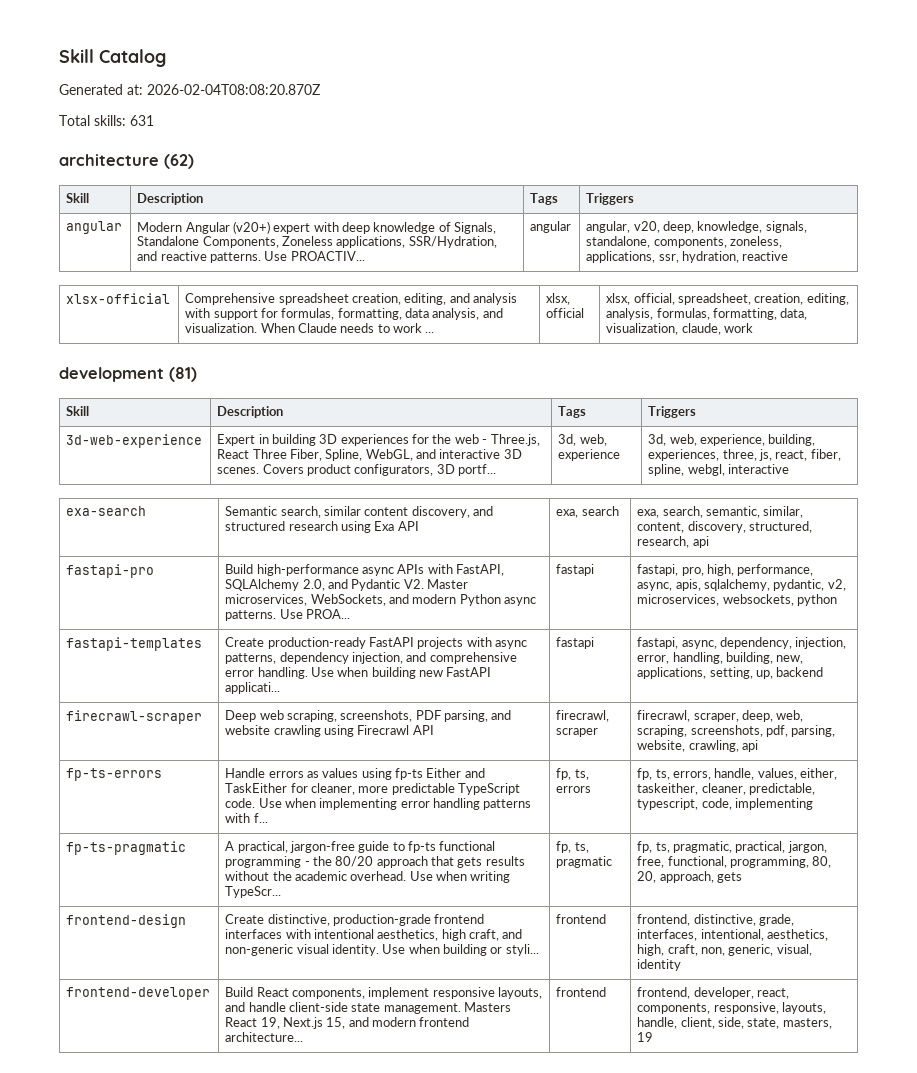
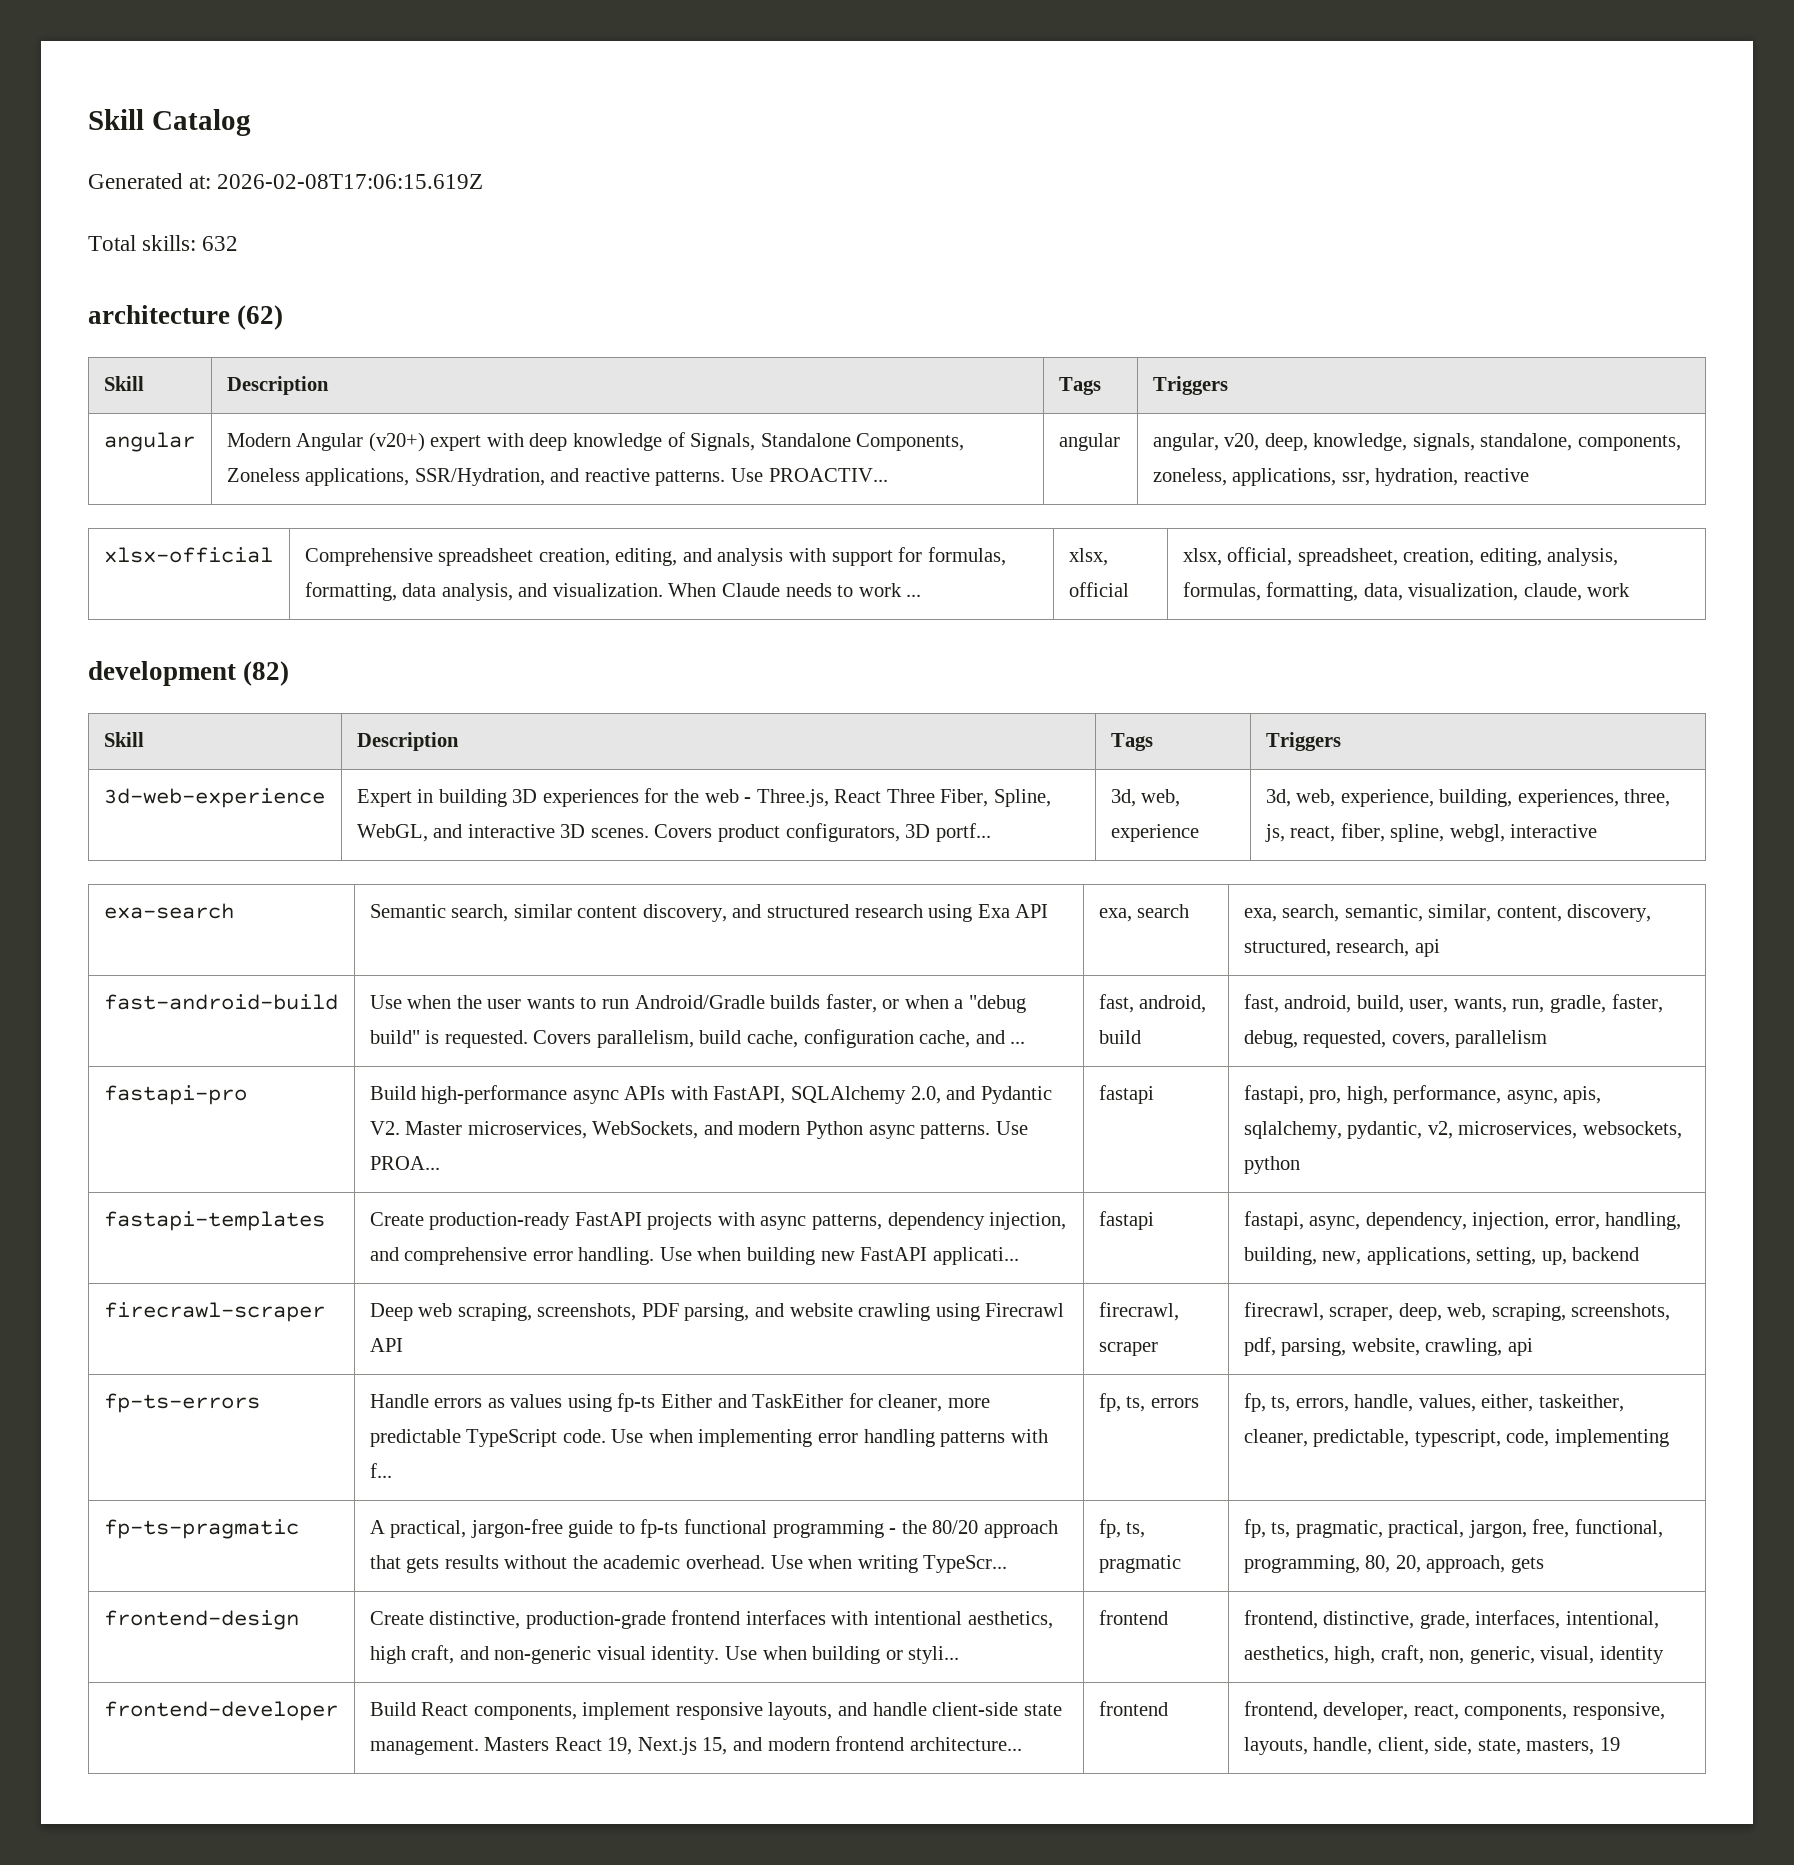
[147,84,320,95] 2026-02-04T08:08:20.870Z -> [217,174,484,189] 2026-02-08T17:06:15.619Z
[130,115,154,126] 631 -> [202,236,239,251] 632
[169,367,197,382] (81) -> [243,661,290,686] (82)
(709, 542) none -> [103,994,338,1010] [369,994,1026,1013] [369,1029,1026,1048] [1098,994,1207,1013] [1098,1030,1141,1044] [1243,994,1663,1013] [1243,1030,1548,1048] // fast-android-build | Use when the user wants to run Android/Gradle builds faster, or when a "debug build" is requested. Covers parallelism, build cache, configuration cache, and ... | fast, android, build | fast, android, build, user, wants, run, gradle, faster, debug, requested, covers, parallelism

